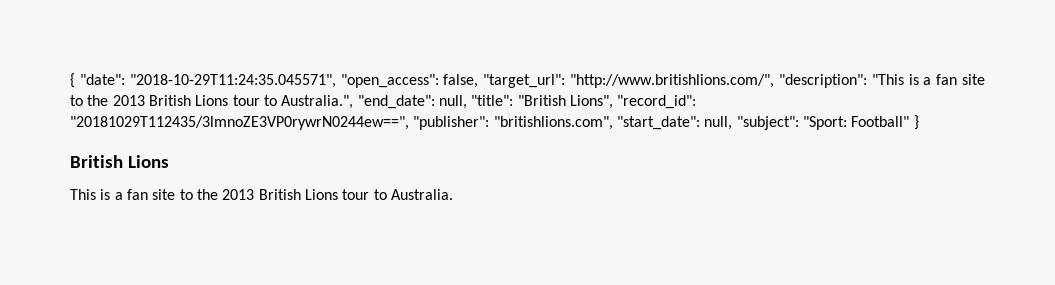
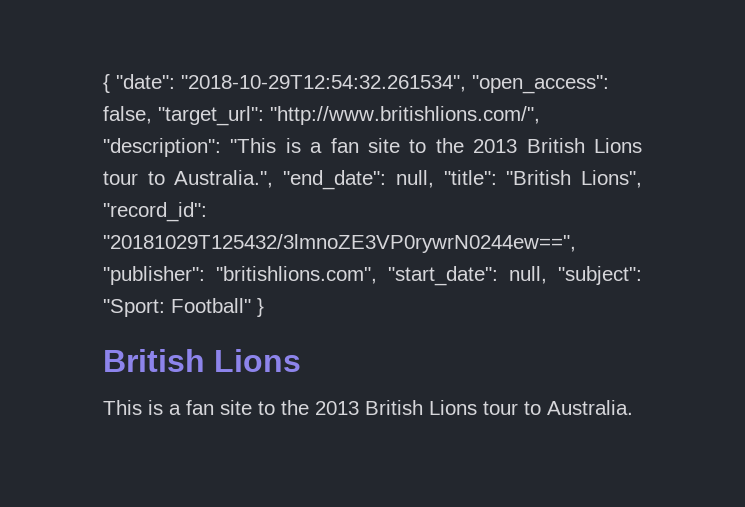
[129,74,336,88] "2018-10-29T11:24:35.045571", -> [181,75,466,92] "2018-10-29T12:54:32.261534",
[70,116,409,130] "20181029T112435/3lmnoZE3VP0rywrN0244ew==", -> [103,234,576,253] "20181029T125432/3lmnoZE3VP0rywrN0244ew==",

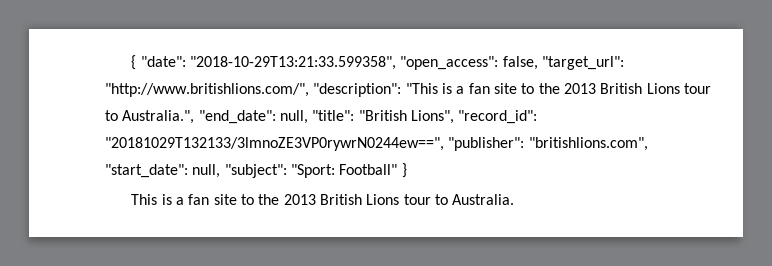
[181,75,466,92] "2018-10-29T12:54:32.261534", -> [189,56,396,70] "2018-10-29T13:21:33.599358",
[103,234,576,253] "20181029T125432/3lmnoZE3VP0rywrN0244ew==", -> [105,137,444,151] "20181029T132133/3lmnoZE3VP0rywrN0244ew==",
[103,349,301,372] // British Lions -> (407, 170) none

